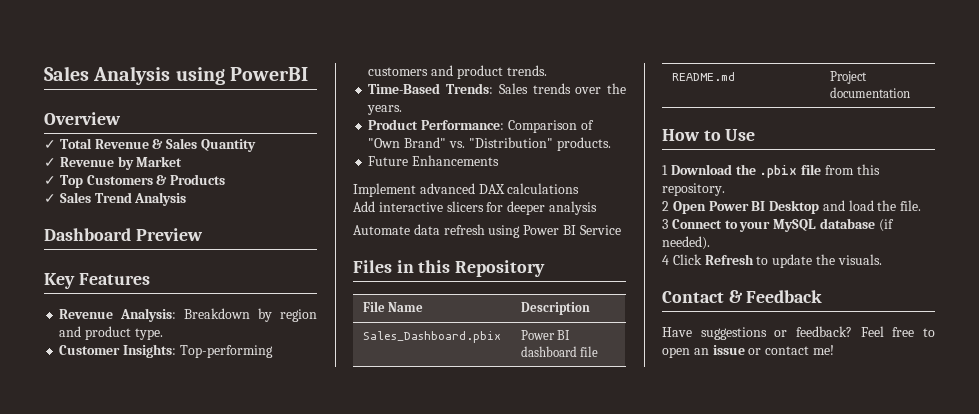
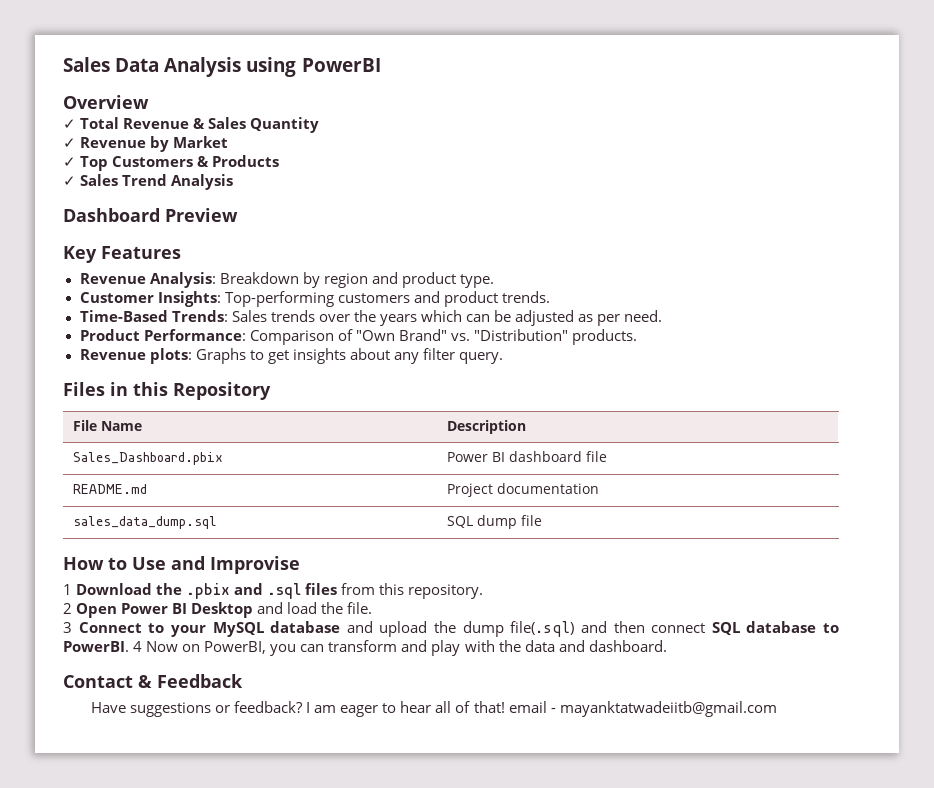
[44,66,89,81] Sales -> [63,57,160,72] Sales Data
[367,105,403,115] years. -> [379,310,663,326] years which can be adjusted as per need.
[368,155,500,166] [353,183,580,197] [353,201,597,215] [353,224,621,238] Future Enhancements // Implement advanced DAX calculations // Add interactive slicers for deeper analysis // Automate data refresh using Power BI Service -> [79,348,503,364] Revenue plots: Graphs to get insights about any filter query.
(910, 92) none -> [73,516,218,529] [447,515,543,529] // sales_data_dump.sql | SQL dump file
(756, 135) none -> [171,556,300,574] and Improvise
[801,164,822,175] file -> [234,583,338,599] and .sql files
[878,219,894,232] [662,236,710,250] [662,254,882,268] (if needed). // 4 Click Refresh to update the visuals. -> [346,621,839,637] [63,640,667,656] and upload the dump file(.sql) and then connect SQL database to PowerBI. 4 Now on PowerBI, you can transform and play with the data and dashboard.
[860,326,935,337] [662,345,834,358] Feel free to open an issue or contact me! -> [306,701,777,717] I am eager to hear all of that! email - mayanktatwadeiitb@gmail.com

